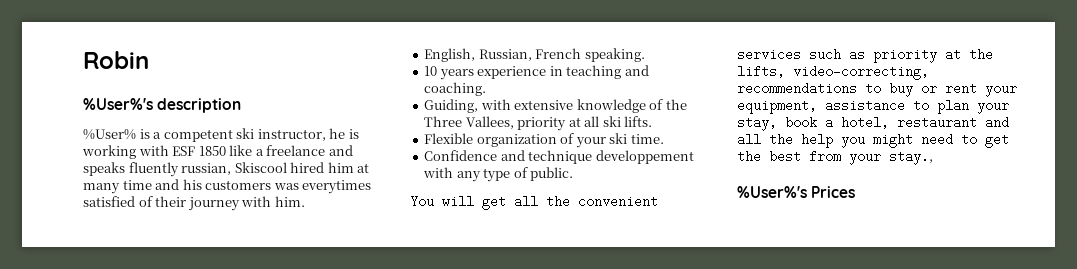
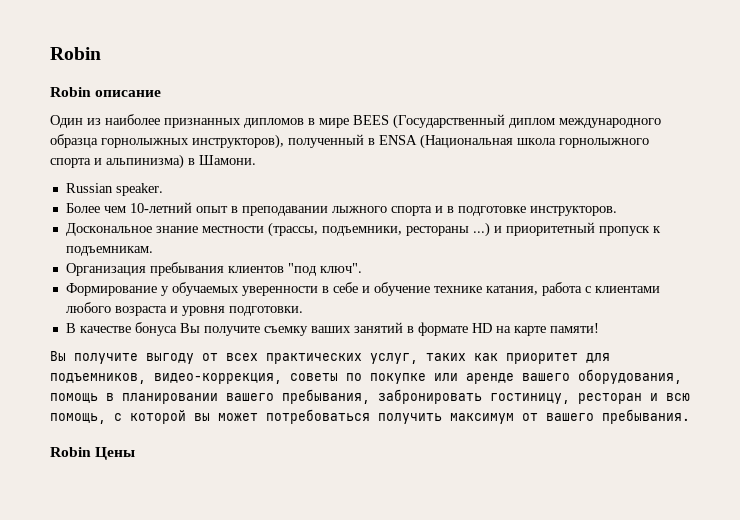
[83,98,242,113] [83,128,359,142] [82,145,353,159] [83,162,370,177] [83,179,372,194] [83,196,305,211] [424,48,645,62] [424,65,649,80] [424,82,487,96] [424,99,687,113] [424,116,653,131] [424,133,664,148] [424,150,694,164] [423,167,574,182] [410,195,658,210] [737,48,993,63] [737,65,929,80] [737,82,1017,97] [737,99,1009,114] [737,116,1009,131] [737,133,1009,148] [737,150,933,165] [737,186,856,198] %User%'s description // %User% is a competent ski instructor, he is working with ESF 1850 like a freelance and speaks fluently russian, Skiscool hired him at many time and his customers was everytimes satisfied of their journey with him. // English, Russian, French speaking. // 10 years experience in teaching and coaching. // Guiding, with extensive knowledge of the Three Vallees, priority at all ski lifts. // Flexible organization of your ski time. // Confidence and technique developpement with any type of public. // You will get all the convenient services such as priority at the lifts, video-correcting, recommendations to buy or rent your equipment, assistance to plan your stay, book a hotel, restaurant and all the help you might need to get the best from your stay., // %User%'s Prices -> [50,87,162,97] [50,114,661,129] [50,134,649,149] [50,154,256,169] [65,183,163,196] [65,202,617,216] [65,222,661,237] [65,246,153,256] [65,262,362,276] [65,282,660,296] [65,302,303,316] [65,322,599,336] [50,351,610,364] [50,369,682,384] [50,389,690,404] [50,409,690,424] [50,447,136,460] Robin описание // Один из наиболее признанных дипломов в мире BEES (Государственный диплом международного образца горнолыжных инструкторов), полученный в ENSA (Национальная школа горнолыжного спорта и альпинизма) в Шамони. // Russian speaker. // Более чем 10-летний опыт в преподавании лыжного спорта и в подготовке инструкторов. // Доскональное знание местности (трассы, подъемники, рестораны ...) и приоритетный пропуск к подъемникам. // Организация пребывания клиентов "под ключ". // Формирование у обучаемых уверенности в себе и обучение технике катания, работа с клиентами любого возраста и уровня подготовки. // В качестве бонуса Вы получите съемку ваших занятий в формате HD на карте памяти! // Вы получите выгоду от всех практических услуг, таких как приоритет для подъемников, видео-коррекция, советы по покупке или аренде вашего оборудования, помощь в планировании вашего пребывания, забронировать гостиницу, ресторан и всю помощь, с которой вы может потребоваться получить максимум от вашего пребывания. // Robin Цены

